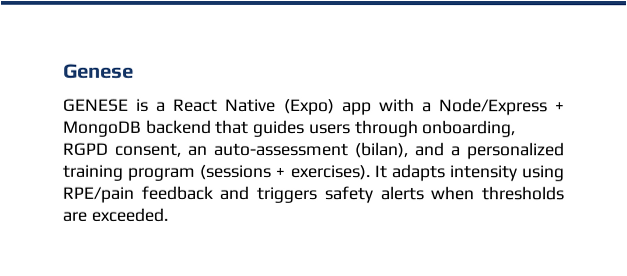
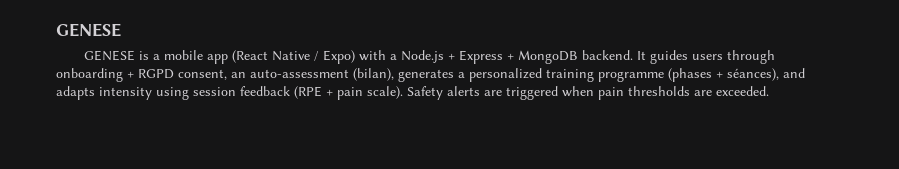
[63,63,134,79] Genese -> [56,23,121,37] GENESE
[173,98,566,116] [63,119,250,137] React Native (Expo) app with a Node/Express + MongoDB backend that -> [164,50,647,64] mobile app (React Native / Expo) with a Node.js + Express + MongoDB backend. It
[422,120,517,138] onboarding, -> [56,68,134,82] onboarding +
[414,142,444,157] and -> [398,69,454,82] generates
[127,164,564,182] [62,185,475,204] program (sessions + exercises). It adapts intensity using RPE/pain feedback and triggers safety alerts when -> [598,68,805,82] [56,86,624,100] programme (phases + séances), and adapts intensity using session feedback (RPE + pain scale). Safety alerts are triggered when pain

